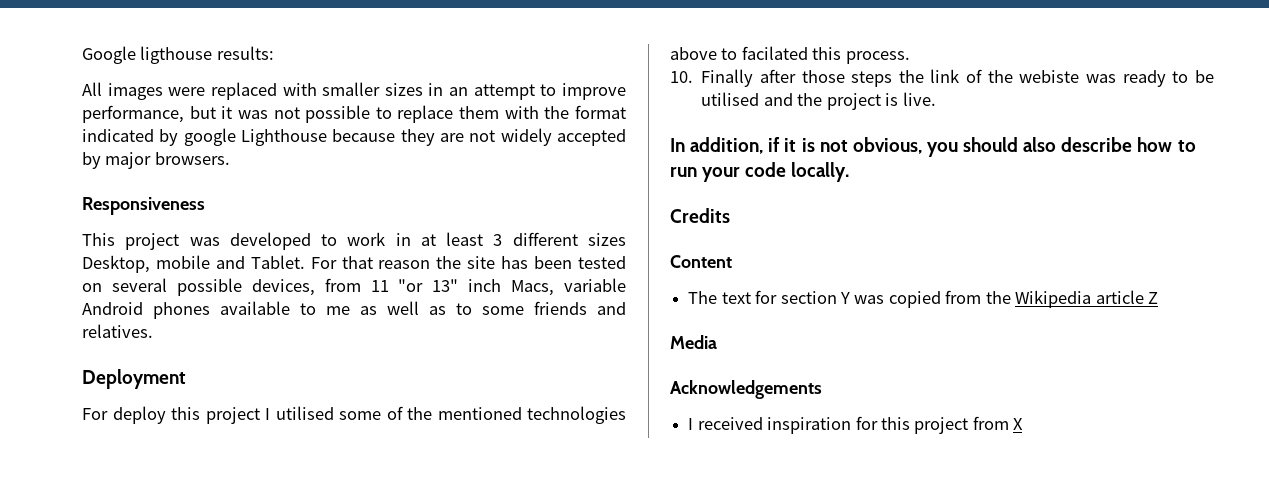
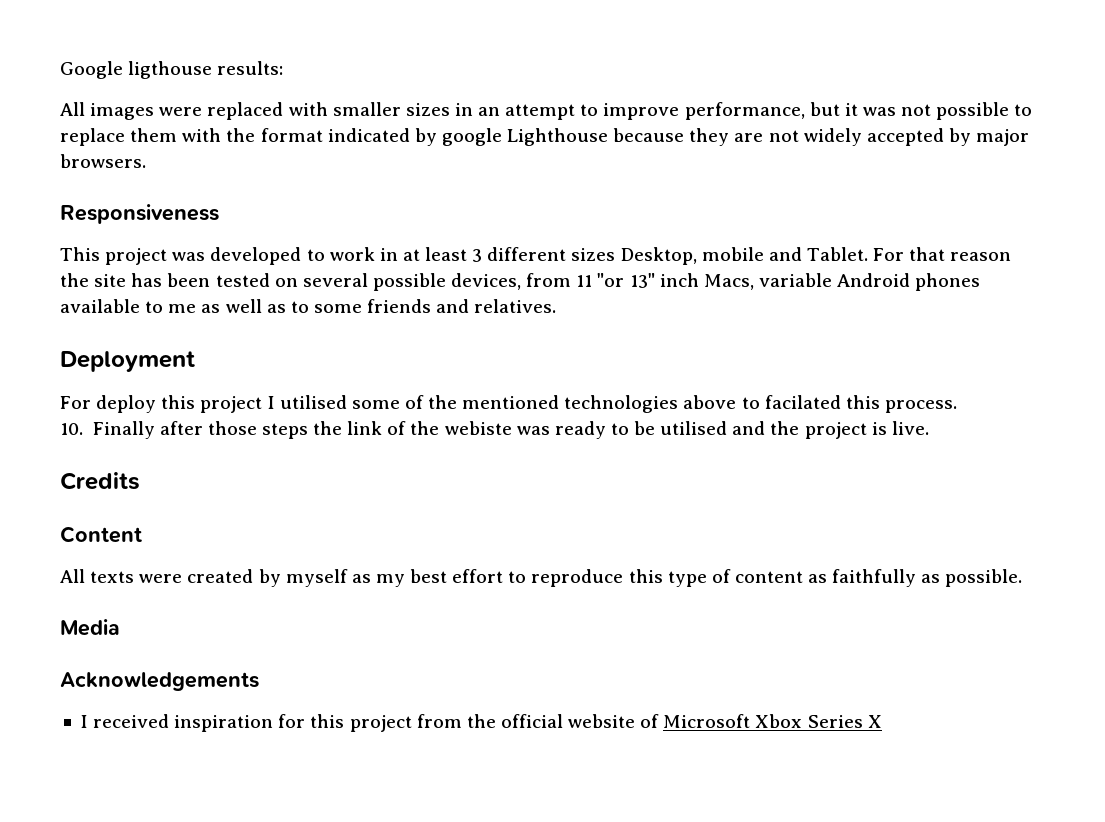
[670,137,1196,157] [670,162,850,182] [670,208,730,223] [670,255,732,268] [688,290,1159,308] In addition, if it is not obvious, you should also describe how to run your code locally. // Credits // Content // The text for section Y was copied from the Wikipedia article Z -> [60,472,140,490] [60,526,142,543] [60,569,1023,587] Credits // Content // All texts were created by myself as my best effort to reproduce this type of content as faithfully as possible.
(1009, 423) none -> [466,714,863,728] the official website of Microsoft Xbox Series

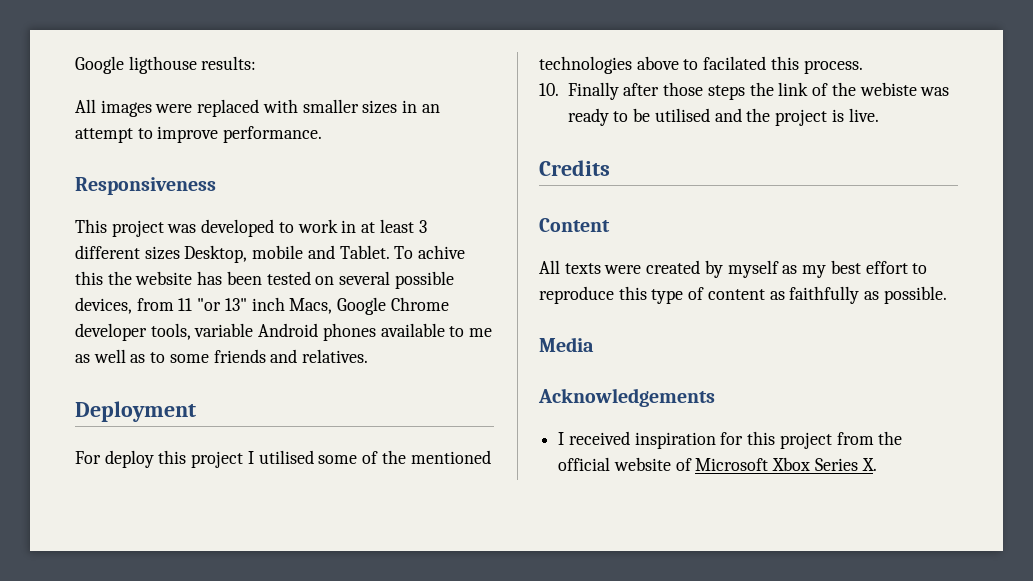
[684,102,1033,120] [60,128,1030,146] [60,154,146,168] performance, but it was not possible to replace them with the format indicated by google Lighthouse because they are not widely accepted by major browsers. -> [223,126,323,143] performance.
[873,247,1012,261] [60,273,127,287] For that reason the site -> [394,245,466,259] [75,271,193,285] To achive this the website
(754, 282) none -> [337,297,449,315] [75,323,191,341] Google Chrome developer tools,
[867,715,882,728] X -> [861,458,877,471] X.

